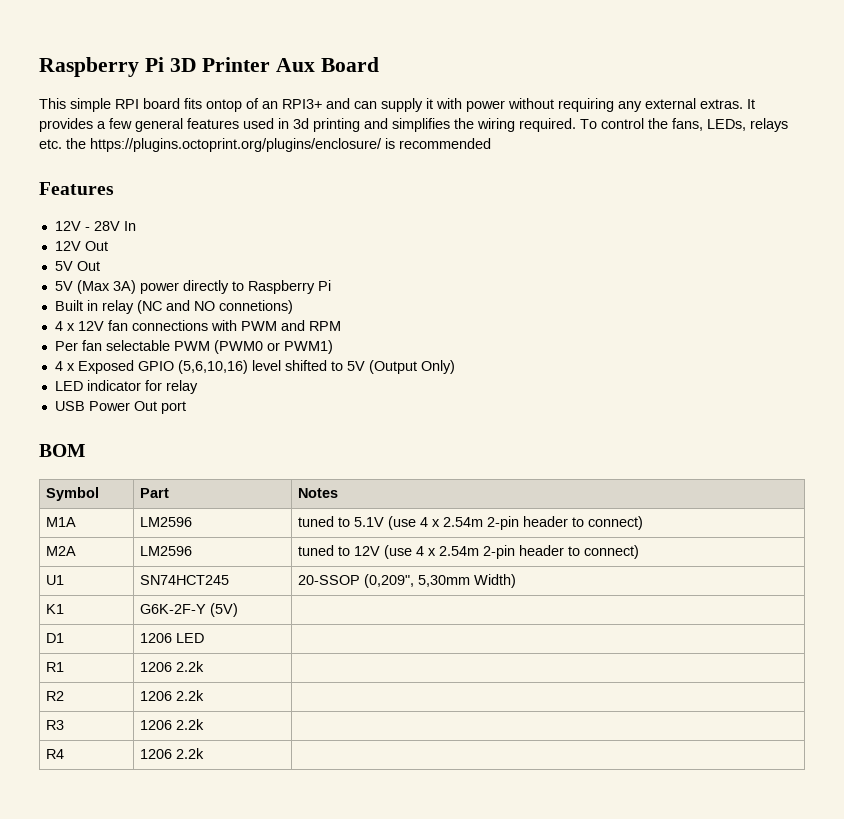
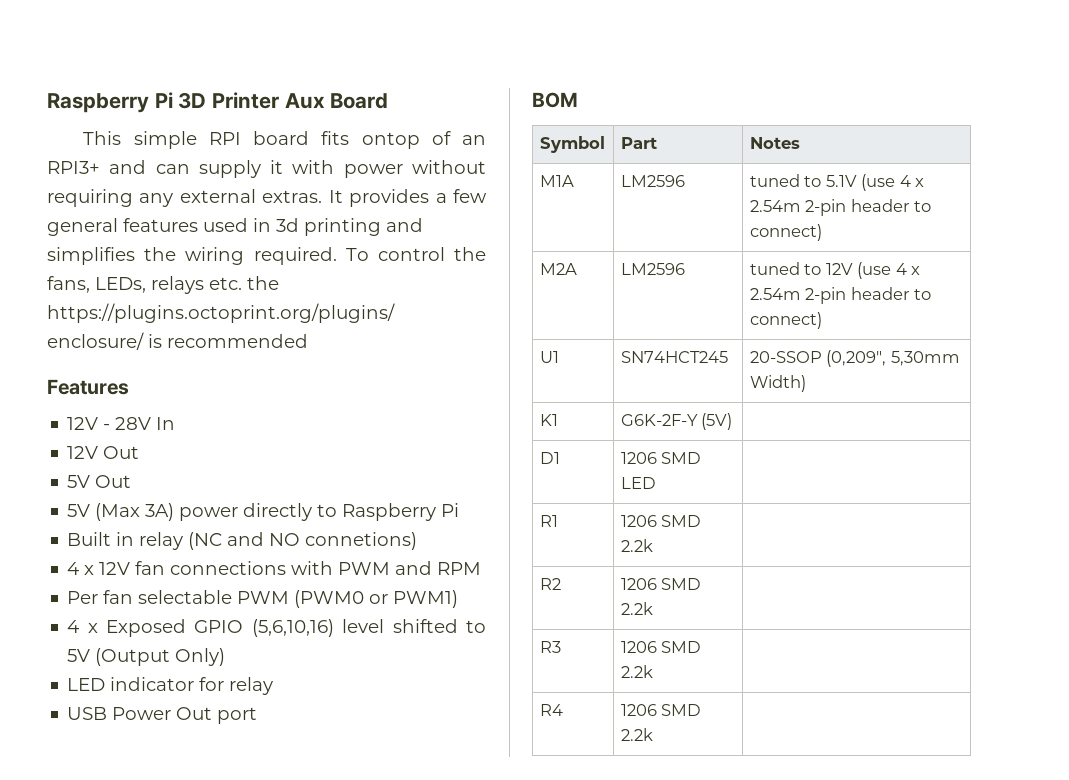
(173, 638) none -> [661,452,702,464] SMD
(173, 667) none -> [661,515,702,527] SMD
(173, 696) none -> [661,578,702,590] SMD
(173, 725) none -> [661,641,702,653] SMD
(173, 754) none -> [661,704,702,716] SMD

